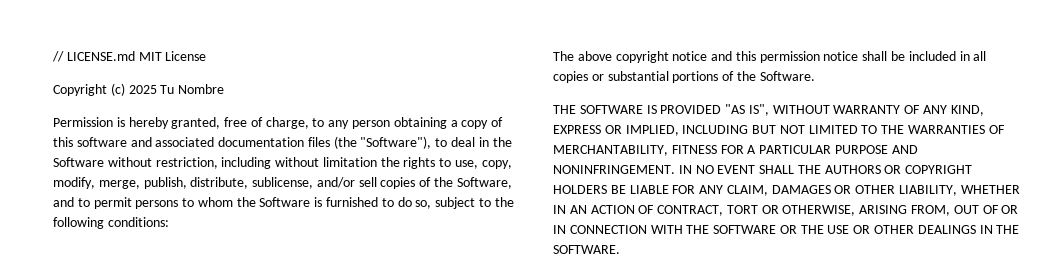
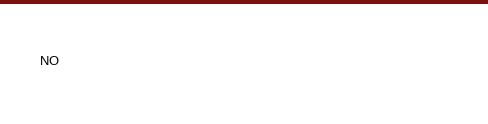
[52,51,207,62] [53,83,225,96] [53,117,504,129] [53,136,512,149] [53,157,512,169] [53,177,512,189] [53,197,514,209] [53,217,169,229] [553,51,987,63] [553,71,815,83] [553,104,984,116] [553,125,1005,136] [553,145,918,156] [553,165,973,174] [553,185,1020,196] [553,205,1019,216] [553,225,1020,234] [553,245,620,254] // LICENSE.md MIT License // Copyright (c) 2025 Tu Nombre // Permission is hereby granted, free of charge, to any person obtaining a copy of this software and associated documentation files (the "Software"), to deal in the Software without restriction, including without limitation the rights to use, copy, modify, merge, publish, distribute, sublicense, and/or sell copies of the Software, and to permit persons to whom the Software is furnished to do so, subject to the following conditions: // The above copyright notice and this permission notice shall be included in all copies or substantial portions of the Software. // THE SOFTWARE IS PROVIDED "AS IS", WITHOUT WARRANTY OF ANY KIND, EXPRESS OR IMPLIED, INCLUDING BUT NOT LIMITED TO THE WARRANTIES OF MERCHANTABILITY, FITNESS FOR A PARTICULAR PURPOSE AND NONINFRINGEMENT. IN NO EVENT SHALL THE AUTHORS OR COPYRIGHT HOLDERS BE LIABLE FOR ANY CLAIM, DAMAGES OR OTHER LIABILITY, WHETHER IN AN ACTION OF CONTRACT, TORT OR OTHERWISE, ARISING FROM, OUT OF OR IN CONNECTION WITH THE SOFTWARE OR THE USE OR OTHER DEALINGS IN THE SOFTWARE. -> [40,56,59,65] NO

